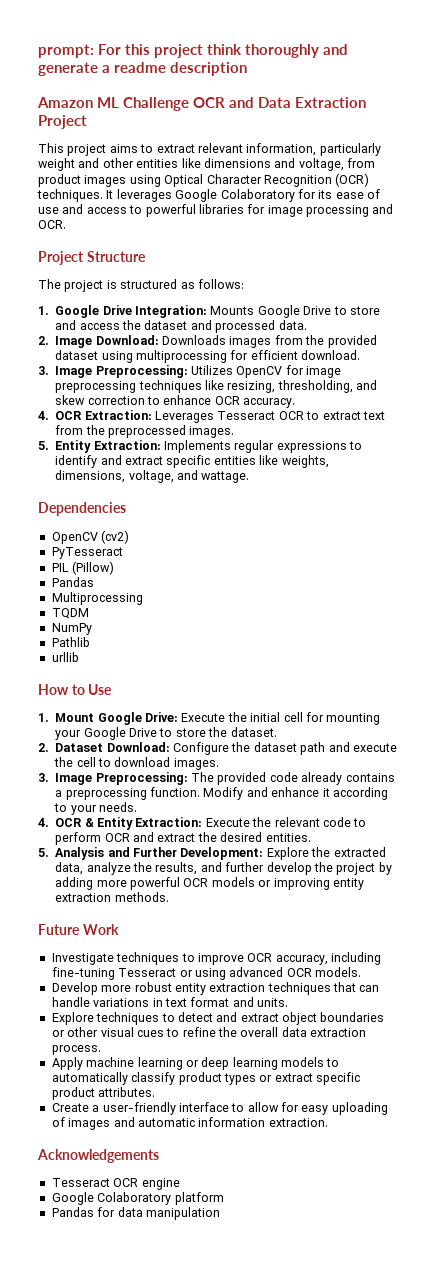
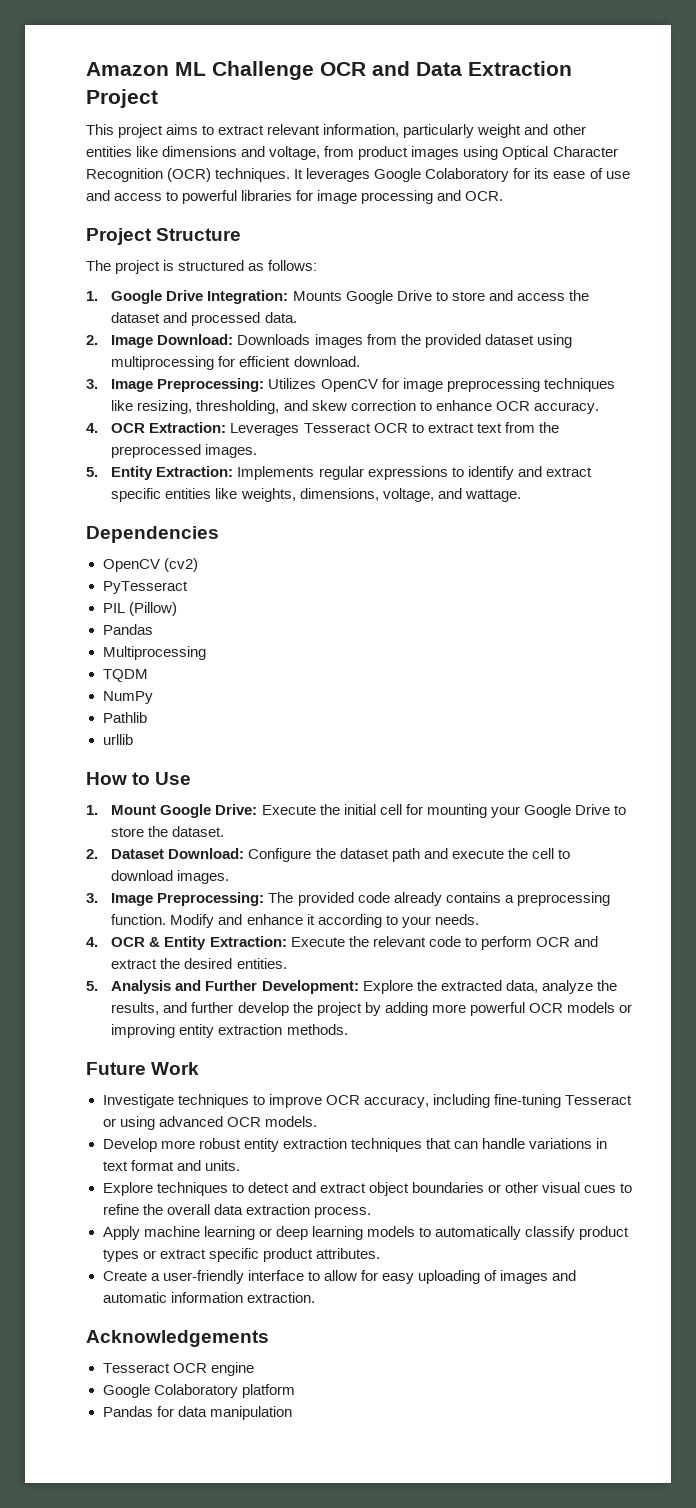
[38,44,348,58] [38,62,247,76] prompt: For this project think thoroughly and generate a readme description // -> (86, 69) none

